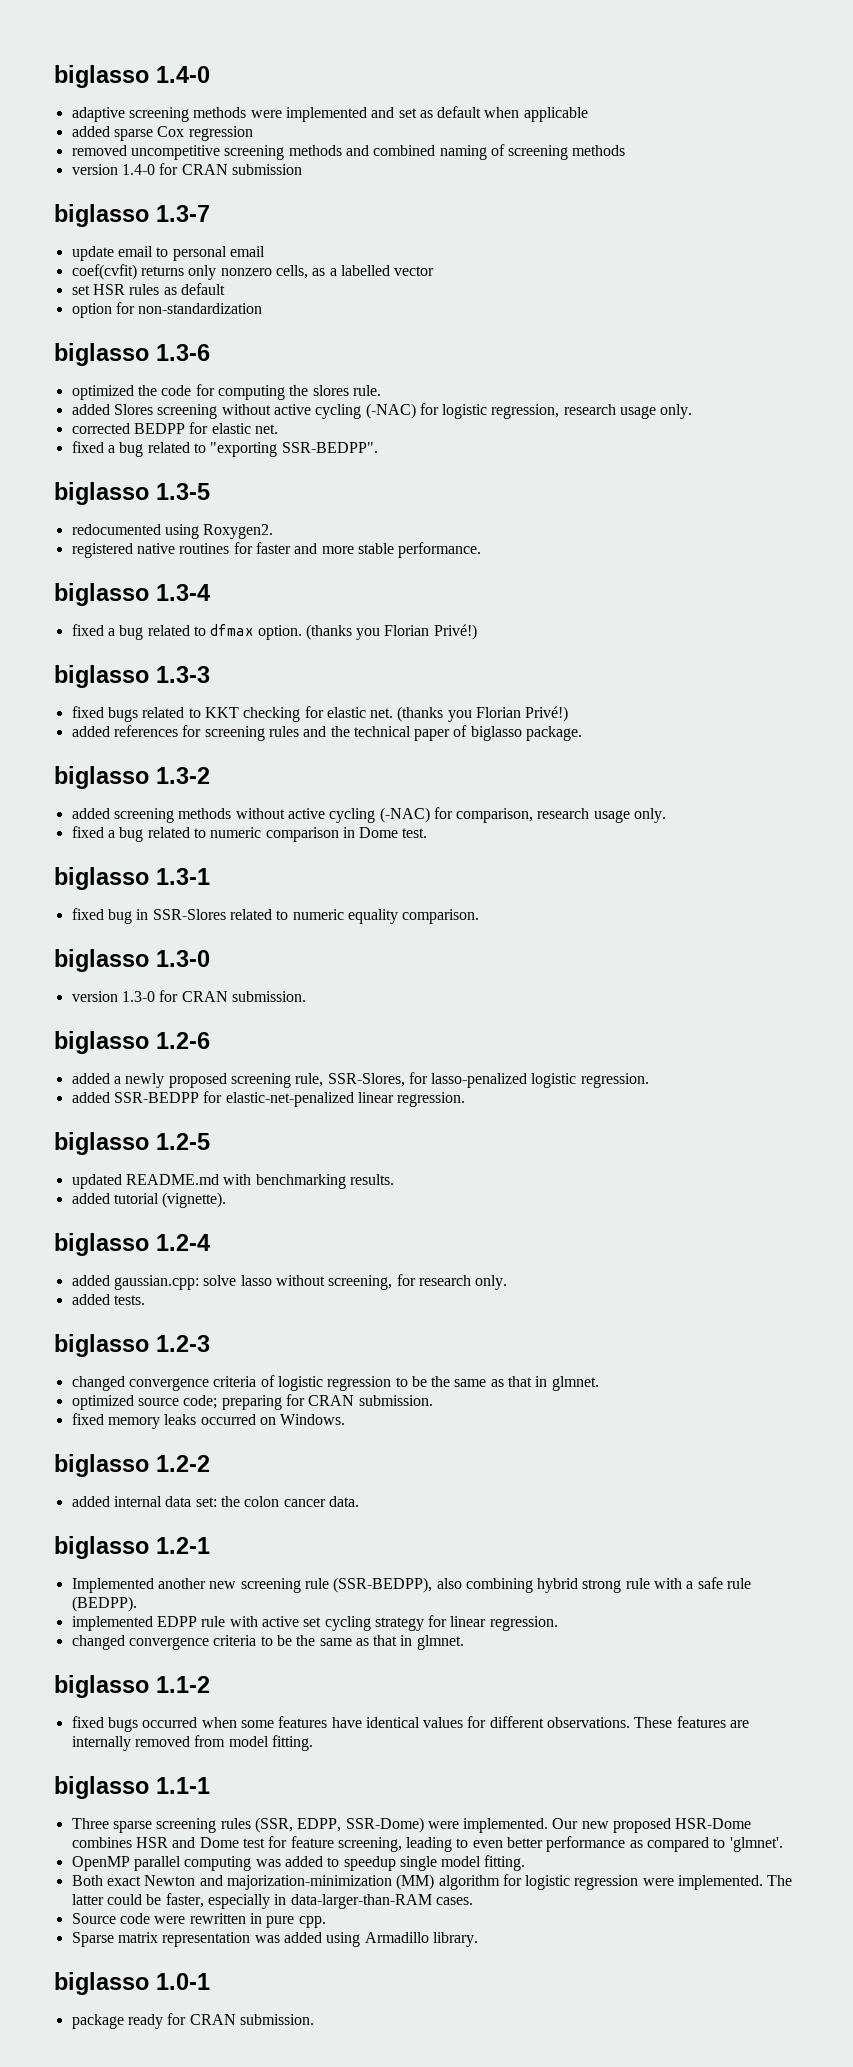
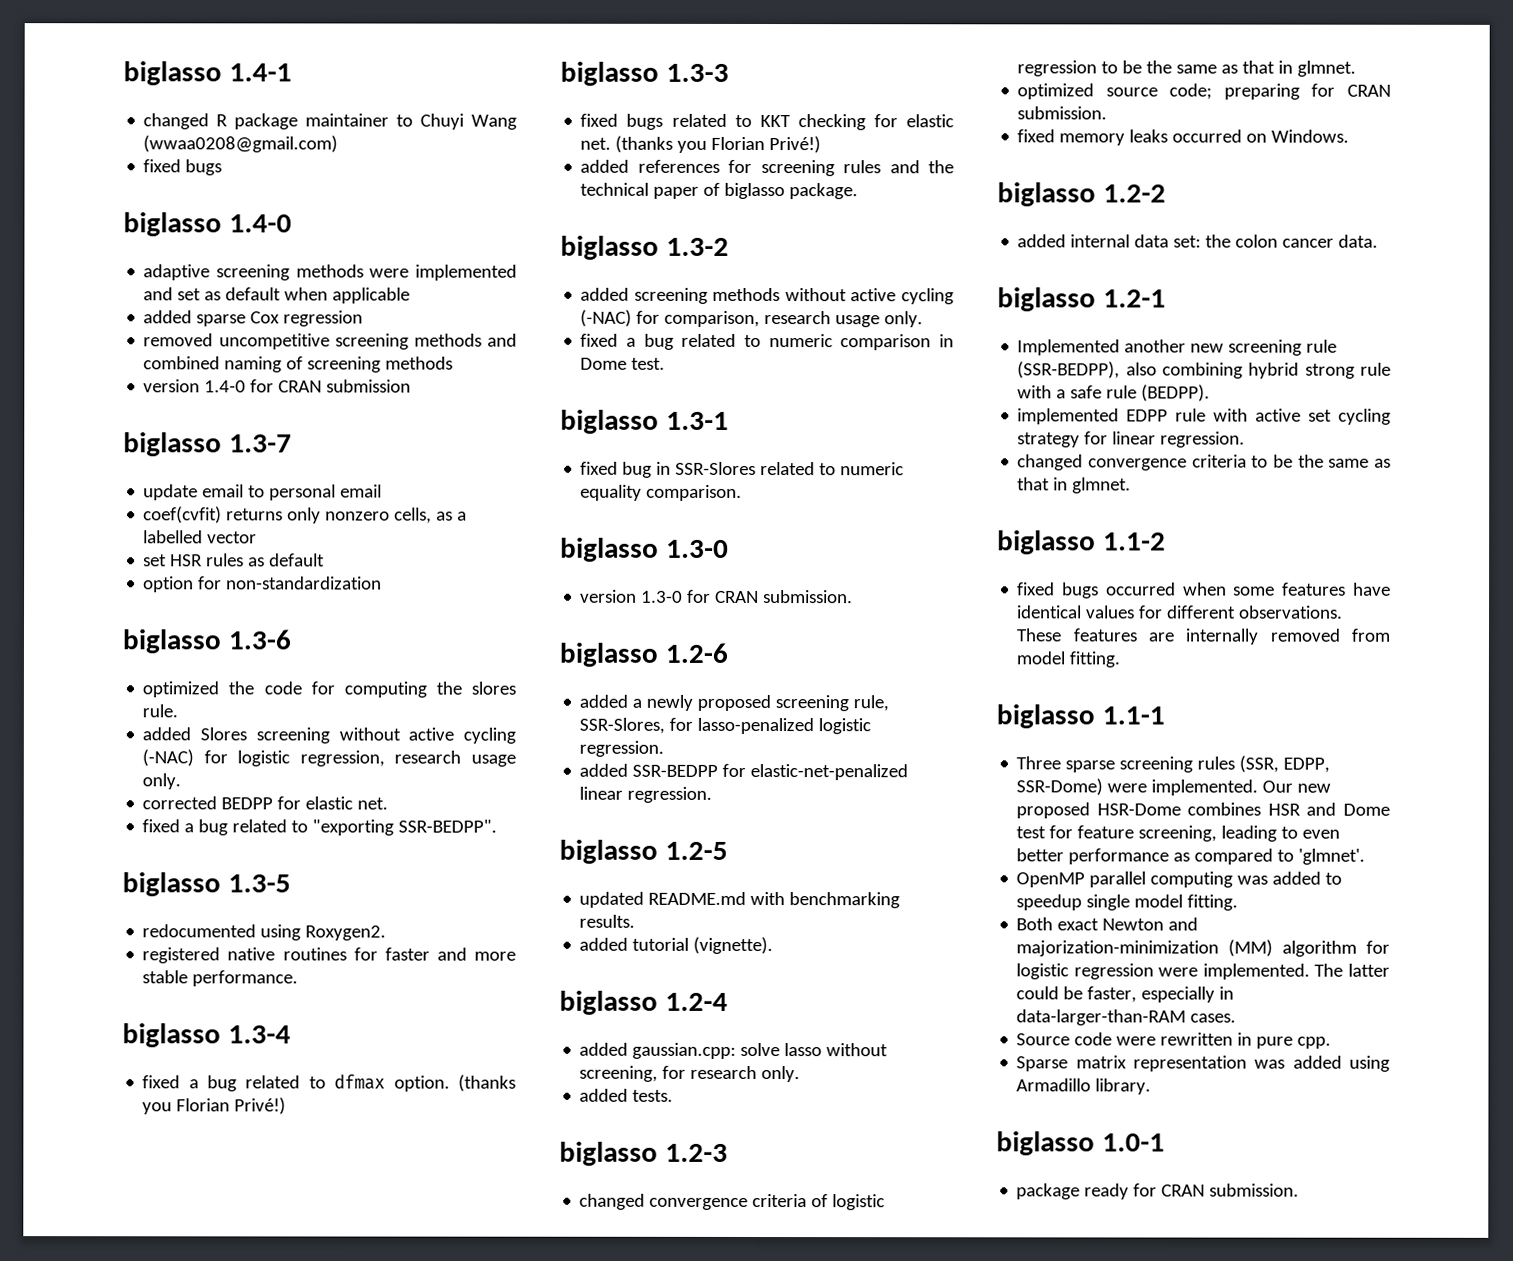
[54,65,149,88] biglasso -> [123,61,292,86] [143,113,517,130] [143,135,339,153] [143,159,223,176] [123,212,222,237] biglasso 1.4-1 // changed R package maintainer to Chuyi Wang (wwaa0208@gmail.com) // fixed bugs // biglasso

